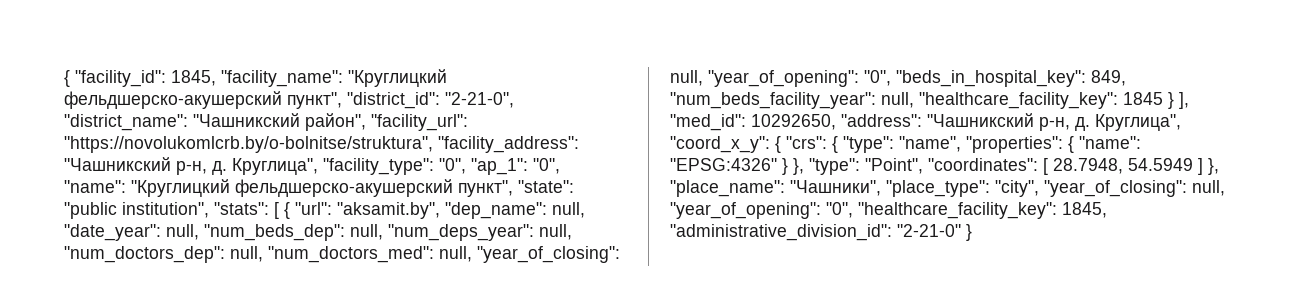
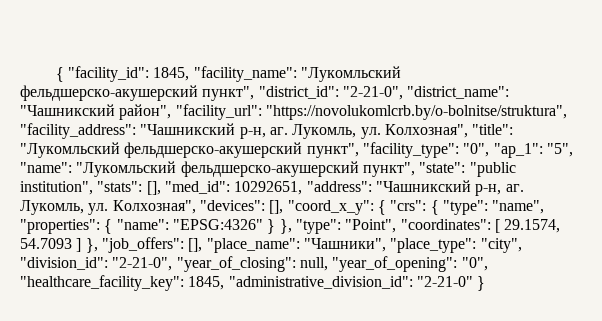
[348,69,447,87] "Круглицкий -> [300,66,401,82] "Лукомльский
[212,158,560,175] [64,179,230,197] д. Круглица", "facility_type": "0", "ap_1": "0", "name": "Круглицкий -> [269,124,514,139] [20,142,573,158] [20,161,177,177] аг. Лукомль, ул. Колхозная", "title": "Лукомльский фельдшерско-акушерский пункт", "facility_type": "0", "ap_1": "5", "name": "Лукомльский
[274,202,585,219] [64,224,572,241] [64,246,620,263] [670,70,1126,87] [670,92,1189,109] [670,113,1181,131] [ { "url": "aksamit.by", "dep_name": null, "date_year": null, "num_beds_dep": null, "num_deps_year": null, "num_doctors_dep": null, "num_doctors_med": null, "year_of_closing": null, "year_of_opening": "0", "beds_in_hospital_key": 849, "num_beds_facility_year": null, "healthcare_facility_key": 1845 } ], "med_id": 10292650, "address": "Чашникский р-н, д. Круглица", -> [146,180,524,196] [20,200,284,215] [], "med_id": 10292651, "address": "Чашникский р-н, аг. Лукомль, ул. Колхозная", "devices": [],
[1053,158,1219,175] 28.7948, 54.5949 ] }, -> [504,219,561,233] [20,237,203,253] 29.1574, 54.7093 ] }, "job_offers": [],
(1039, 188) none -> [20,257,173,271] "division_id": "2-21-0",

